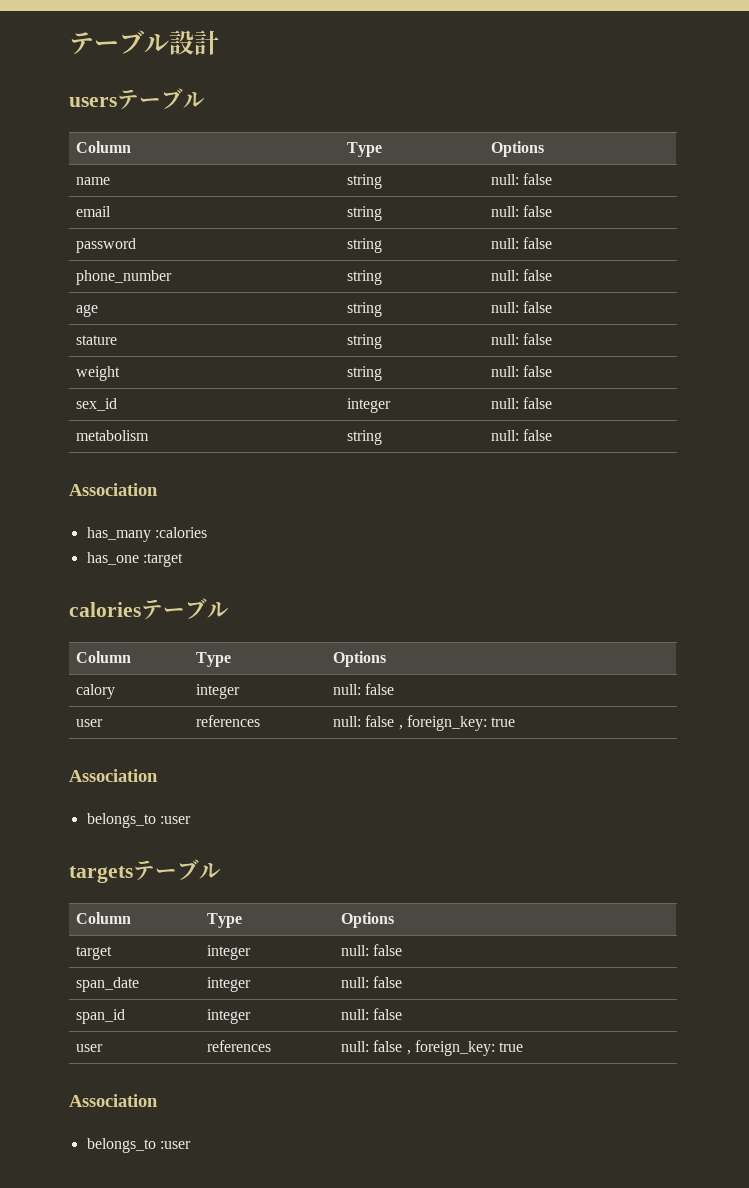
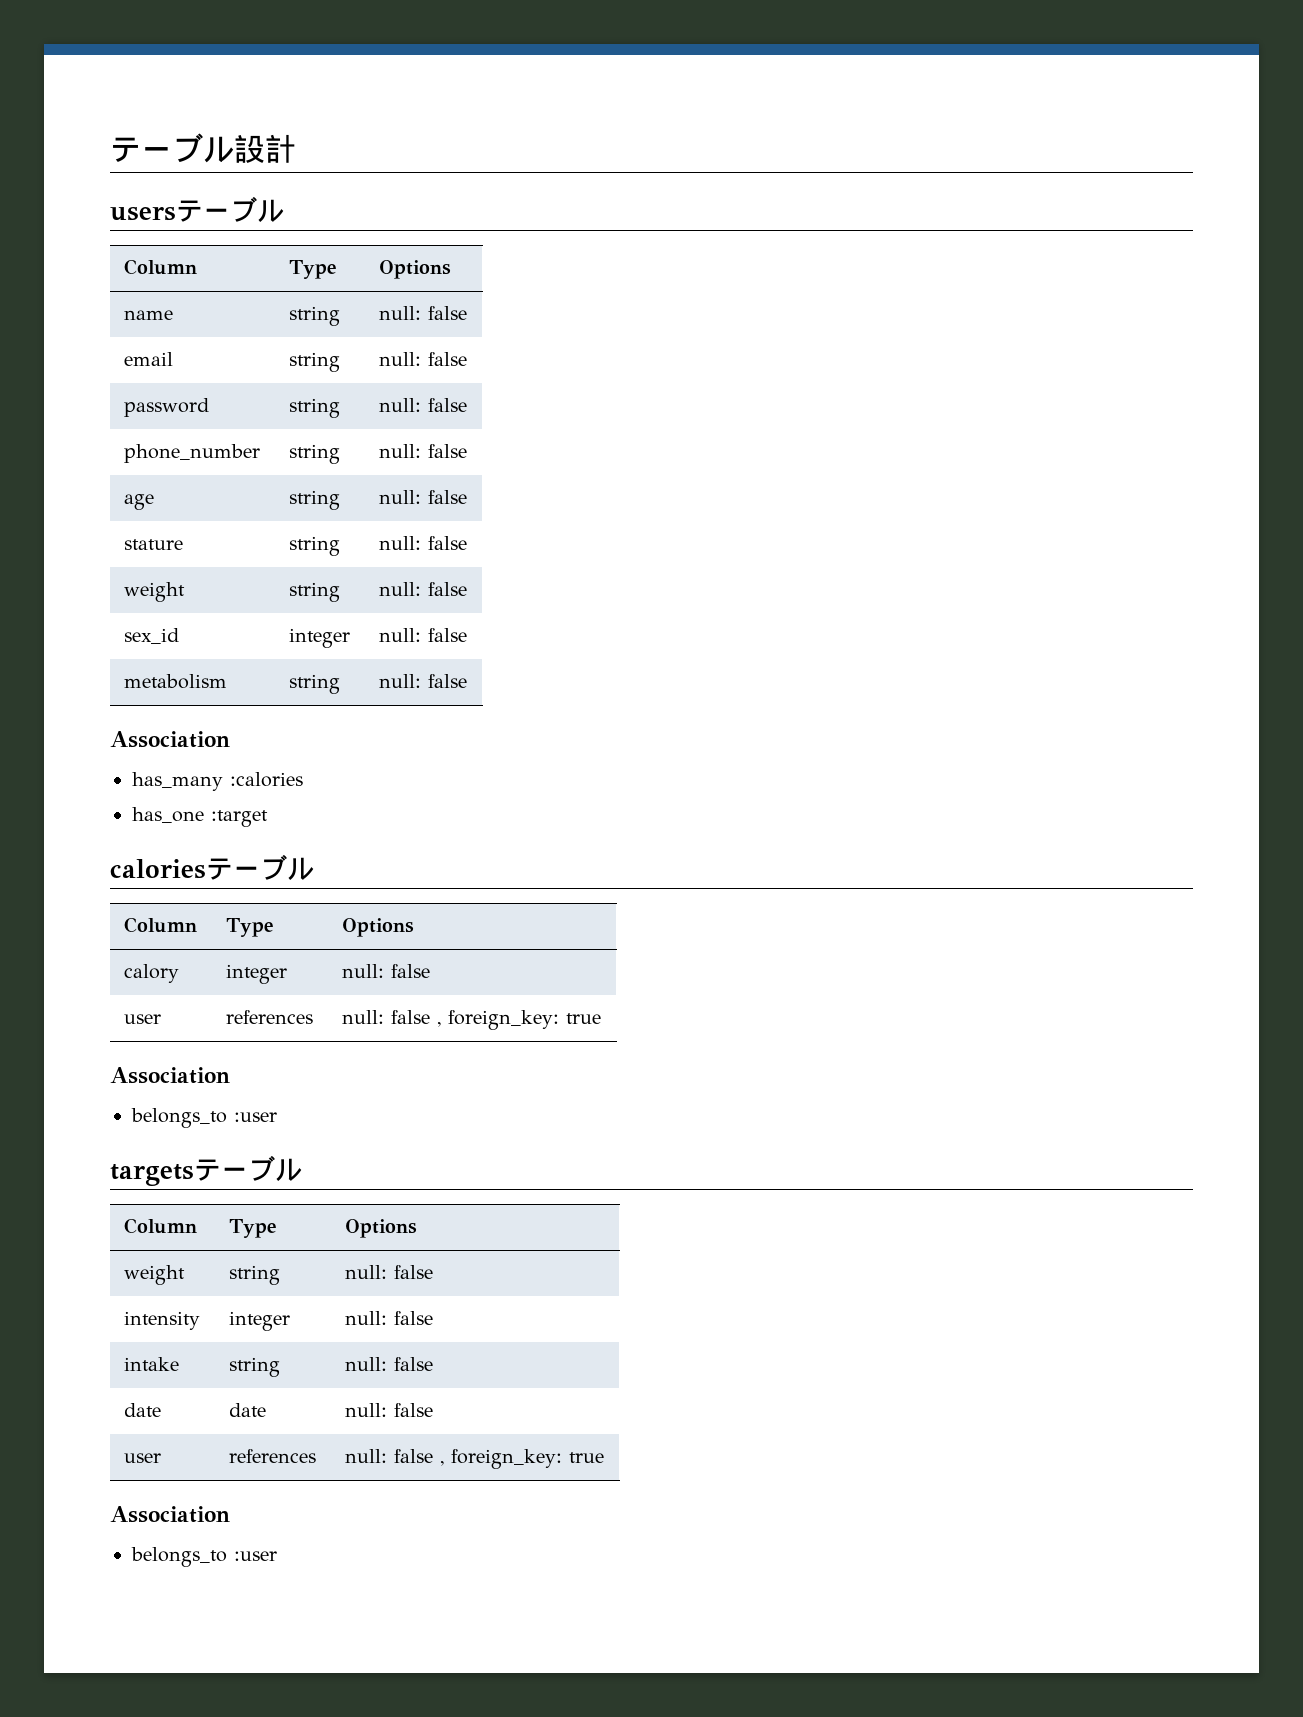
[76,946,113,960] [207,945,252,960] [341,944,403,956] [76,977,140,992] [207,977,252,992] [341,976,403,988] [76,1009,126,1024] [207,1009,252,1024] target | integer | null: false // span_date | integer | null: false // span_id | integer -> [124,1265,186,1285] [229,1265,281,1285] [345,1265,434,1279] [124,1311,201,1330] [229,1311,291,1331] [345,1311,434,1325] [124,1357,180,1371] [229,1357,281,1377] [345,1357,434,1371] [124,1403,162,1417] [229,1403,267,1417] weight | string | null: false // intensity | integer | null: false // intake | string | null: false // date | date

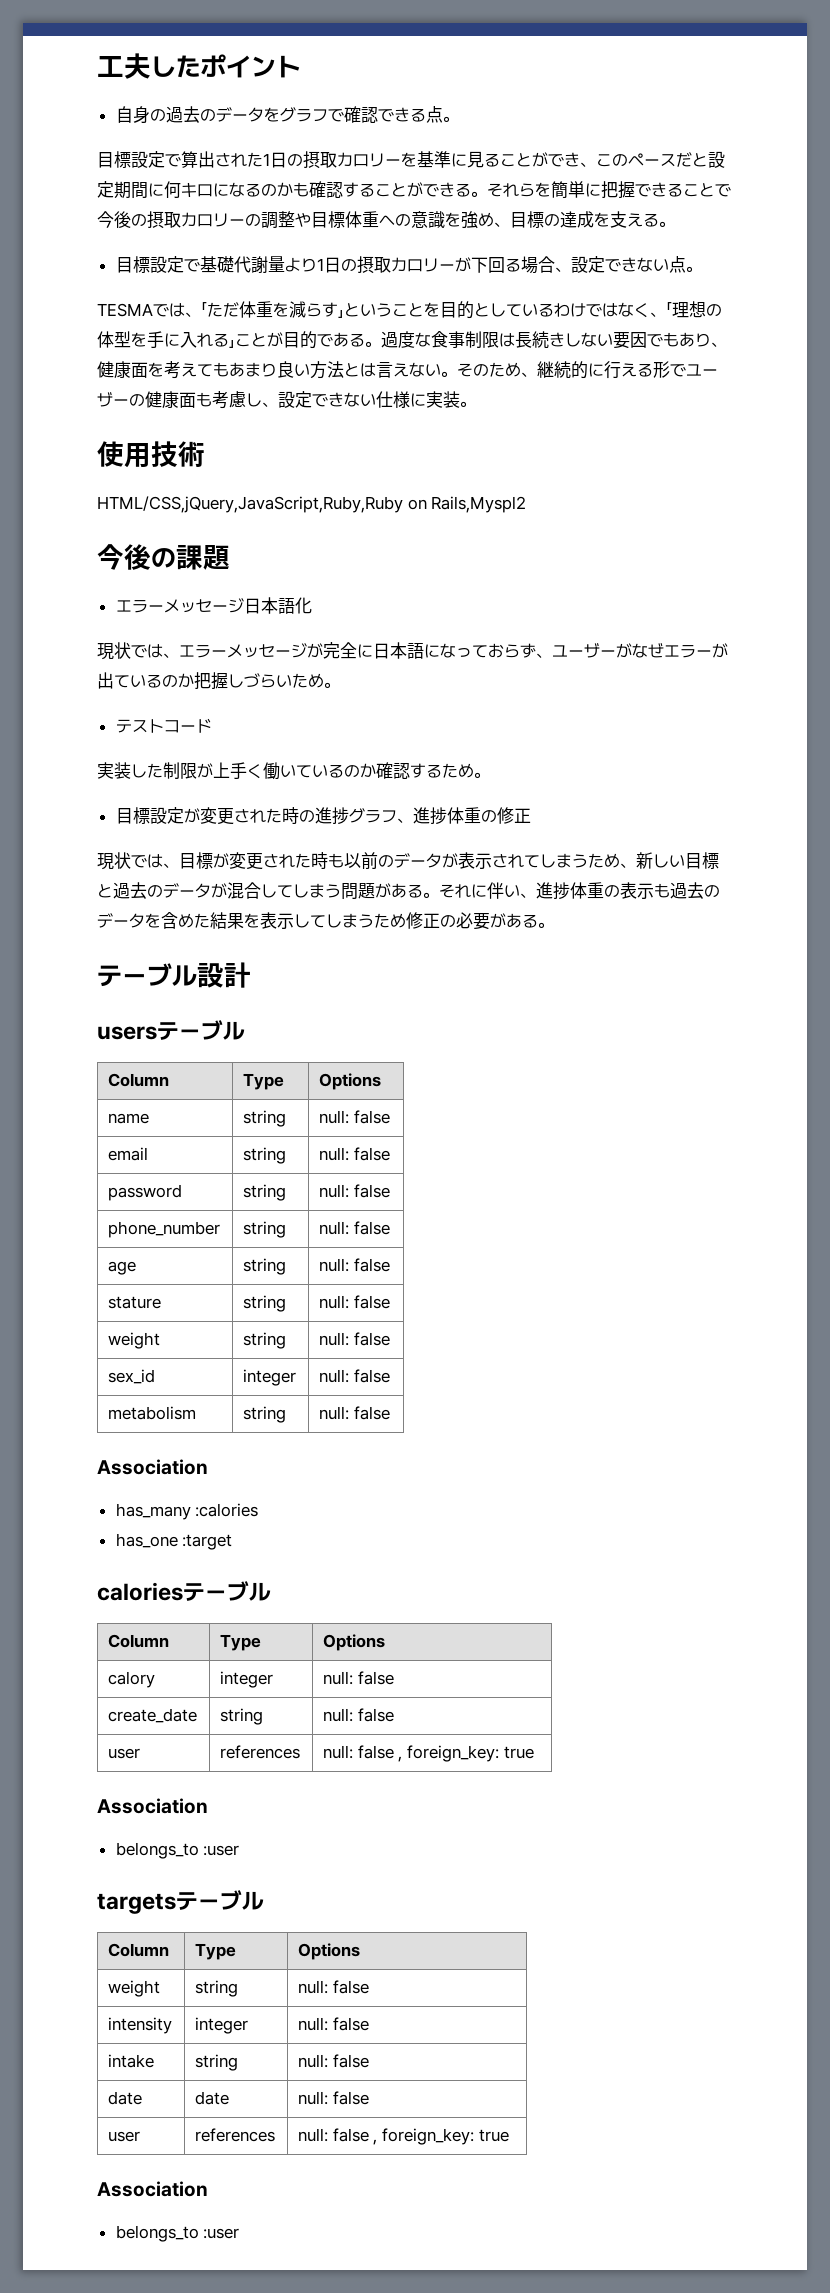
(110, 149) none -> [97,53,301,79] [115,106,459,124] [97,151,725,169] [97,181,731,199] [97,211,675,229] [115,256,702,274] [97,301,722,319] [97,331,727,349] [97,361,718,379] [97,391,476,409] [97,441,205,468] [97,496,527,513] [97,544,230,570] [115,597,312,614] [97,642,728,660] [97,672,340,690] [115,718,212,733] [97,762,490,780] [115,807,531,825] [97,852,719,870] [97,882,720,900] [97,912,554,930] 工夫したポイント // 自身の過去のデータをグラフで確認できる点。 // 目標設定で算出された1日の摂取カロリーを基準に見ることができ、このペースだと設定期間に何キロになるのかも確認することができる。それらを簡単に把握できることで今後の摂取カロリーの調整や目標体重への意識を強め、目標の達成を支える。 // 目標設定で基礎代謝量より1日の摂取カロリーが下回る場合、設定できない点。 // TESMAでは、「ただ体重を減らす」ということを目的としているわけではなく、「理想の体型を手に入れる」ことが目的である。過度な食事制限は長続きしない要因でもあり、健康面を考えてもあまり良い方法とは言えない。そのため、継続的に行える形でユーザーの健康面も考慮し、設定できない仕様に実装。 // 使用技術 // HTML/CSS,jQuery,JavaScript,Ruby,Ruby on Rails,Myspl2 // 今後の課題 // エラーメッセージ日本語化 // 現状では、エラーメッセージが完全に日本語になっておらず、ユーザーがなぜエラーが出ているのか把握しづらいため。 // テストコード // 実装した制限が上手く働いているのか確認するため。 // 目標設定が変更された時の進捗グラフ、進捗体重の修正 // 現状では、目標が変更された時も以前のデータが表示されてしまうため、新しい目標と過去のデータが混合してしまう問題がある。それに伴い、進捗体重の表示も過去のデータを含めた結果を表示してしまうため修正の必要がある。 //
(431, 971) none -> [108,1708,198,1723] [220,1708,264,1725] [323,1708,394,1722] // create_date | string | null: false

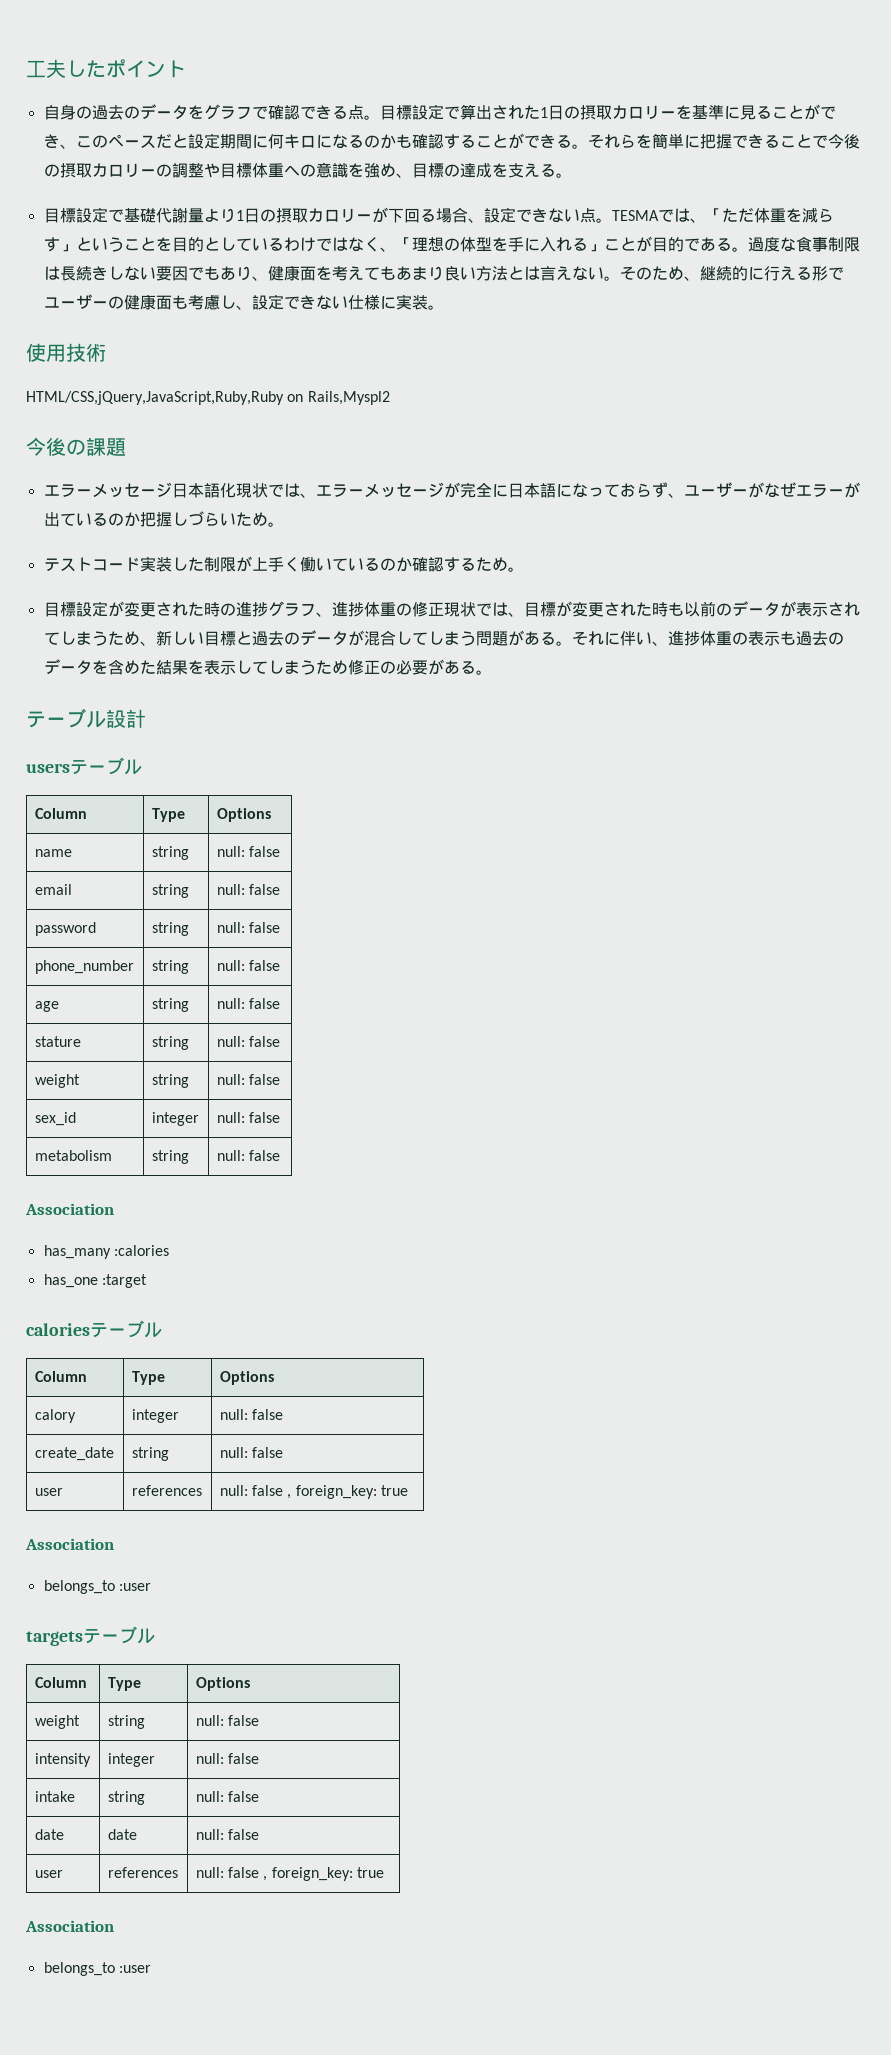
(459, 119) // -> (380, 117) none
(702, 269) // -> (612, 220) none
(312, 605) // -> (236, 490) none
(212, 725) // -> (140, 564) none
(531, 815) // -> (444, 609) none

